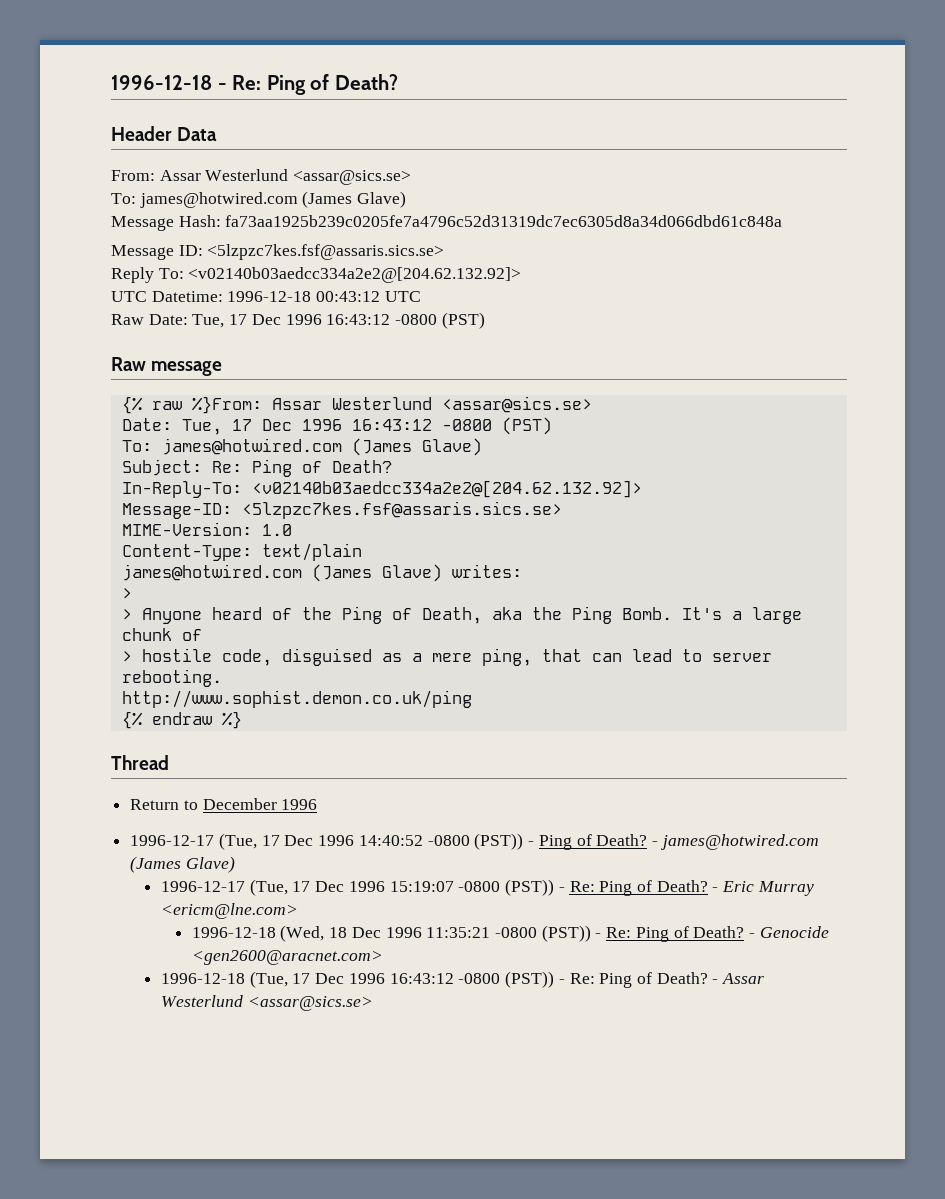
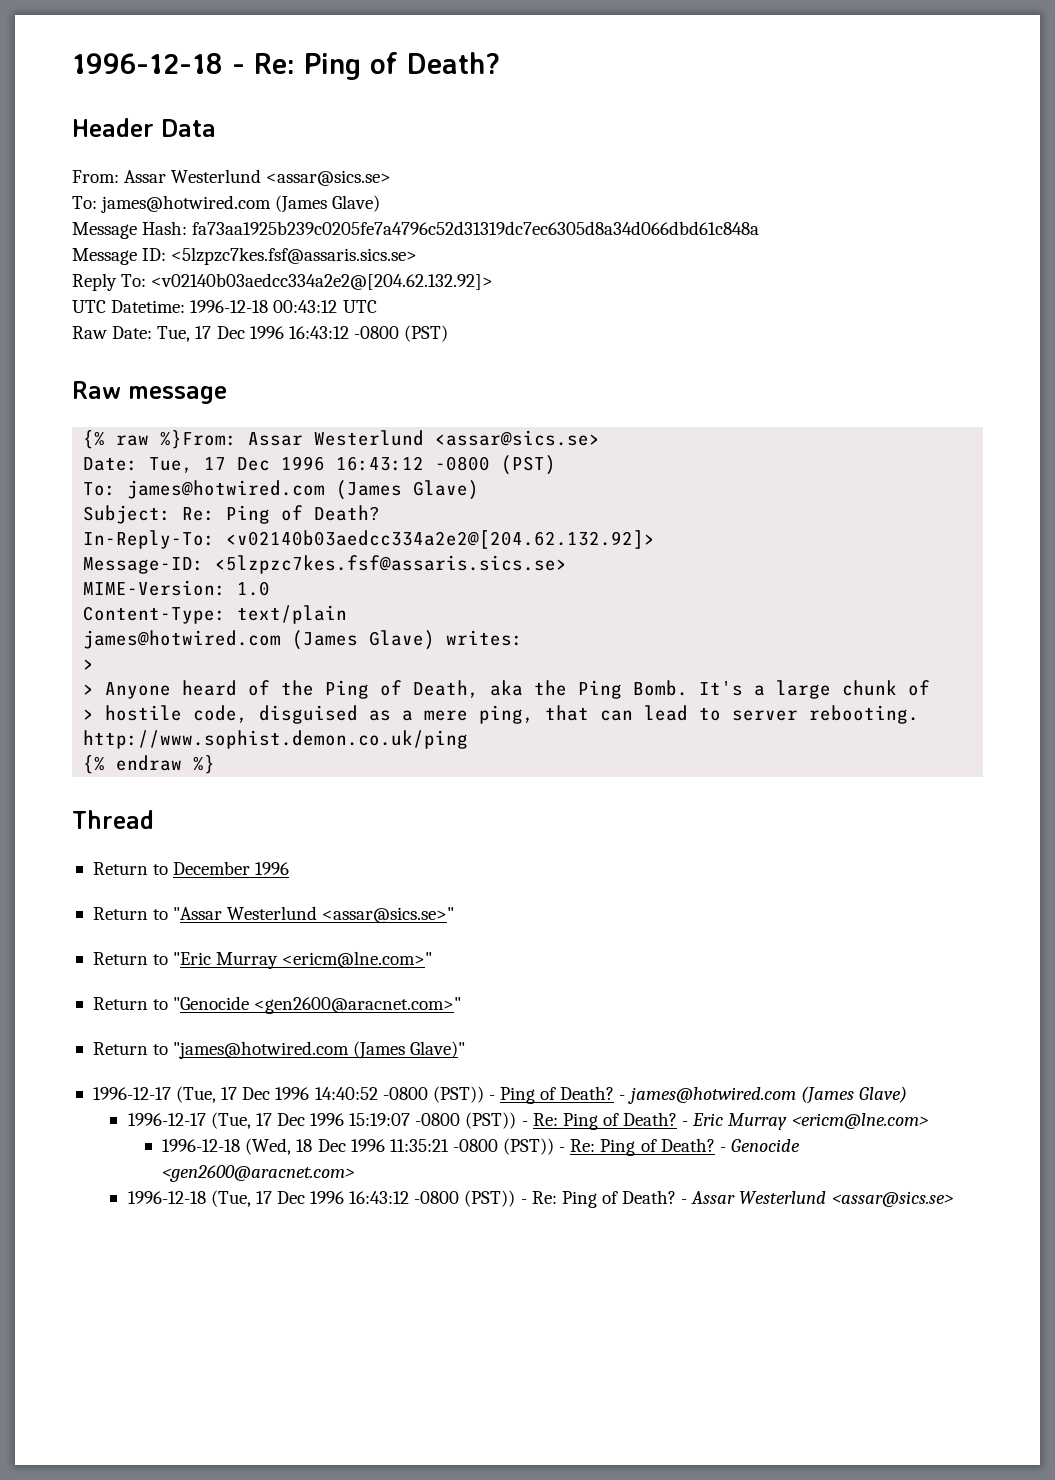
(318, 804) none -> [92,906,455,923] [92,951,433,969] [92,996,462,1014] [92,1041,466,1059] // Return to "Assar Westerlund <assar@sics.se>" // Return to "Eric Murray <ericm@lne.com>" // Return to "Genocide <gen2600@aracnet.com>" // Return to "james@hotwired.com (James Glave)"

